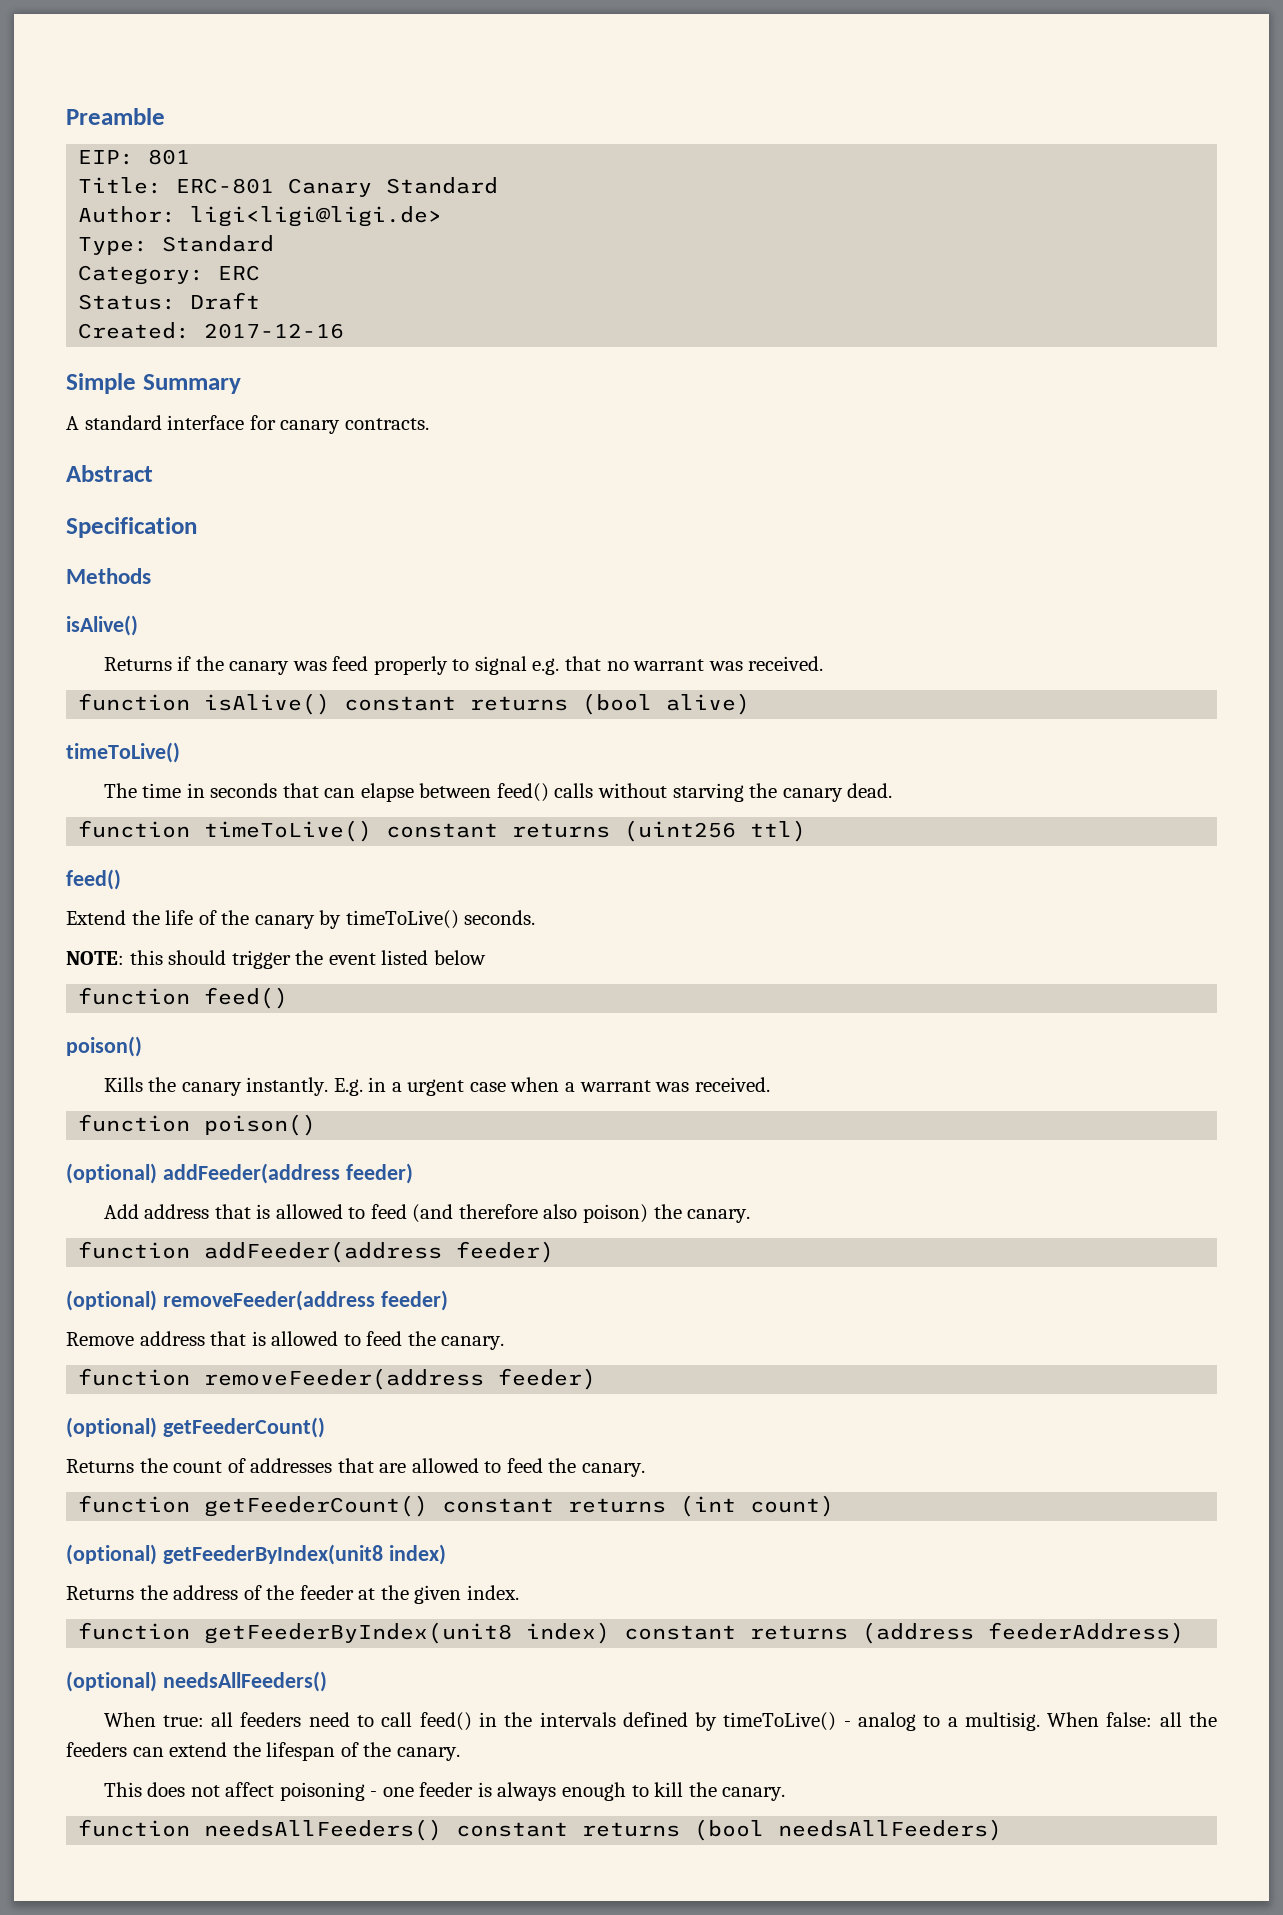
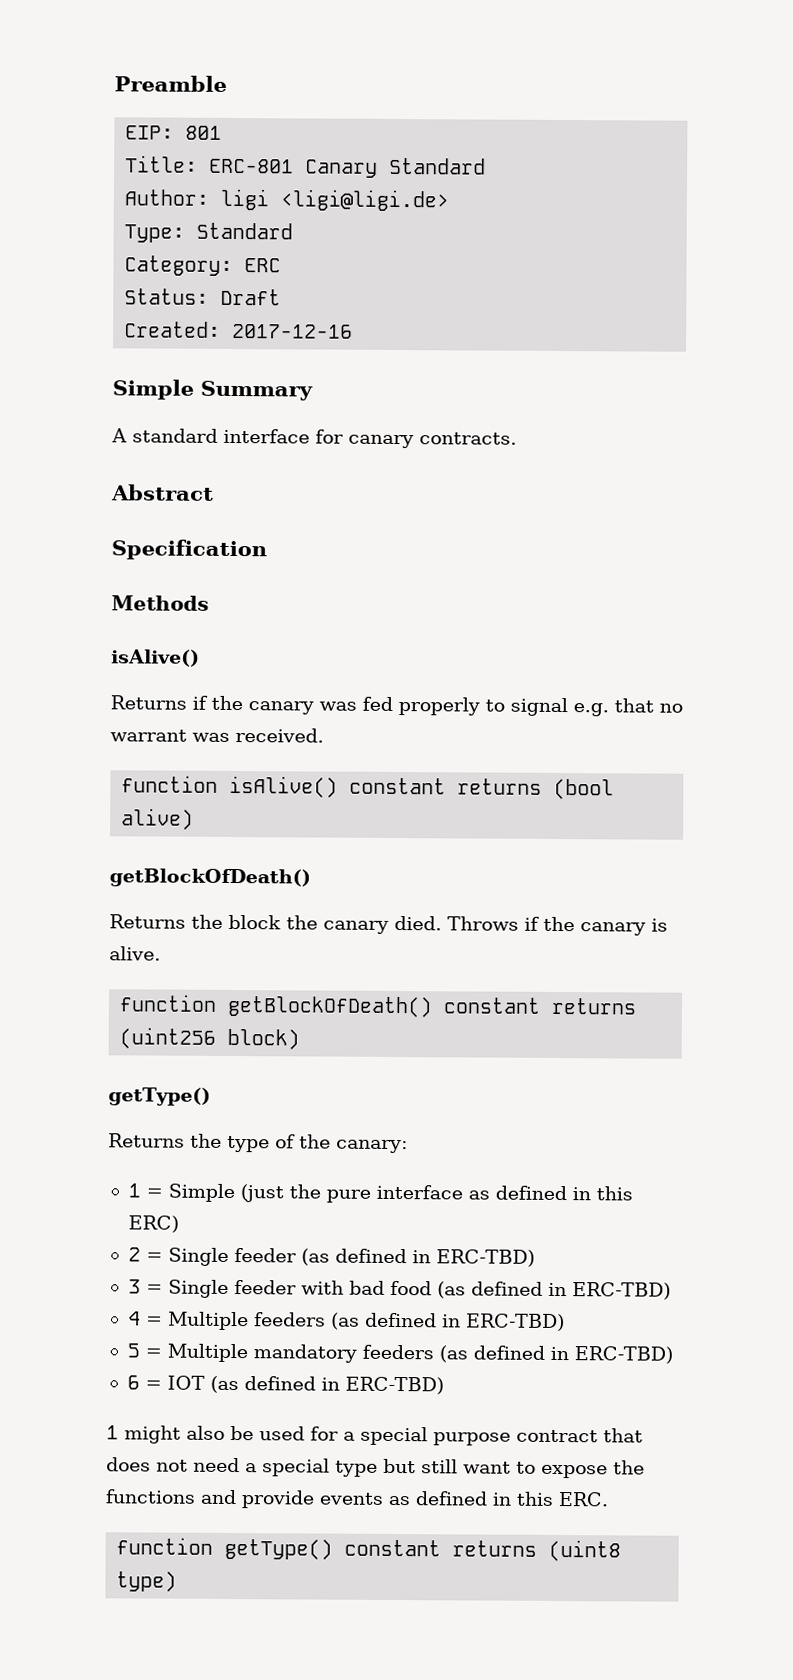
[190,206,443,227] ligi<ligi@ligi.de> -> [220,188,450,212] ligi <ligi@ligi.de>
[332,656,369,671] feed -> [362,696,393,711] fed
[66,742,180,763] [103,783,893,802] [78,820,373,842] timeToLive() // The time in seconds that can elapse between feed() calls without starving the canary dead. // function timeToLive() -> [109,868,311,888] [109,914,668,936] [109,946,161,961] [119,994,434,1018] getBlockOfDeath() // Returns the block the canary died. Throws if the canary is alive. // function getBlockOfDeath()
[750,820,807,842] [66,869,121,890] [66,910,536,929] [66,950,486,969] [78,987,289,1009] [66,1036,142,1057] [103,1077,770,1096] [78,1114,317,1136] [66,1163,413,1184] [103,1204,751,1223] [78,1241,555,1263] [66,1290,448,1311] [66,1331,505,1350] [78,1368,597,1390] [66,1417,325,1438] [66,1458,645,1477] [78,1495,835,1517] [66,1544,446,1565] [66,1585,519,1604] [78,1622,1185,1644] [66,1671,327,1692] [103,1712,1218,1731] [66,1742,460,1761] [103,1782,786,1801] [78,1819,1003,1841] ttl) // feed() // Extend the life of the canary by timeToLive() seconds. // NOTE: this should trigger the event listed below // function feed() // poison() // Kills the canary instantly. E.g. in a urgent case when a warrant was received. // function poison() // (optional) addFeeder(address feeder) // Add address that is allowed to feed (and therefore also poison) the canary. // function addFeeder(address feeder) // (optional) removeFeeder(address feeder) // Remove address that is allowed to feed the canary. // function removeFeeder(address feeder) // (optional) getFeederCount() // Returns the count of addresses that are allowed to feed the canary. // function getFeederCount() constant returns (int count) // (optional) getFeederByIndex(unit8 index) // Returns the address of the feeder at the given index. // function getFeederByIndex(unit8 index) constant returns (address feederAddress) // (optional) needsAllFeeders() // When true: all feeders need to call feed() in the intervals defined by timeToLive() - analog to a multisig. When false: all the feeders can extend the lifespan of the canary. // This does not affect poisoning - one feeder is always enough to kill the canary. // function needsAllFeeders() constant returns (bool needsAllFeeders) -> [227,1028,301,1050] [108,1087,211,1106] [108,1133,408,1154] [127,1183,633,1203] [127,1215,179,1233] [127,1247,535,1267] [127,1279,671,1300] [127,1311,565,1332] [126,1343,673,1364] [126,1375,444,1395] [106,1425,643,1446] [106,1457,645,1479] [105,1489,609,1509] [116,1537,622,1562] [116,1571,178,1592] block) // getType() // Returns the type of the canary: // 1 = Simple (just the pure interface as defined in this ERC) // 2 = Single feeder (as defined in ERC-TBD) // 3 = Single feeder with bad food (as defined in ERC-TBD) // 4 = Multiple feeders (as defined in ERC-TBD) // 5 = Multiple mandatory feeders (as defined in ERC-TBD) // 6 = IOT (as defined in ERC-TBD) // 1 might also be used for a special purpose contract that does not need a special type but still want to expose the functions and provide events as defined in this ERC. // function getType() constant returns (uint8 type)

